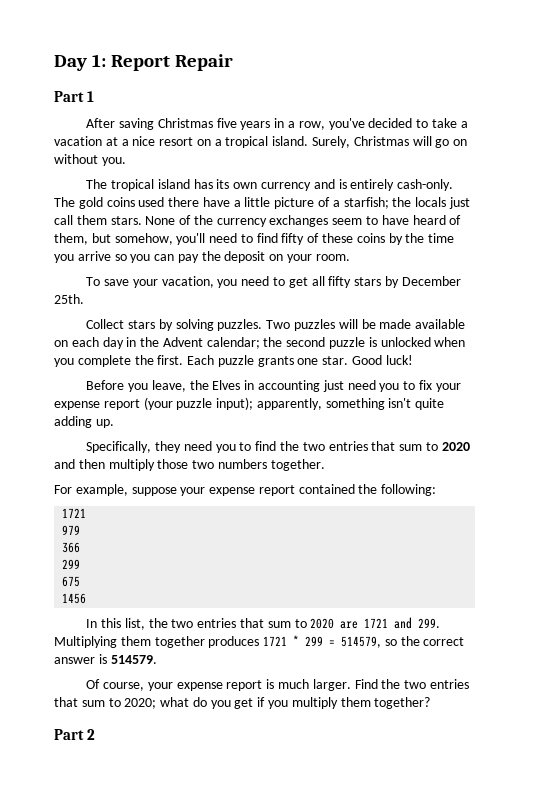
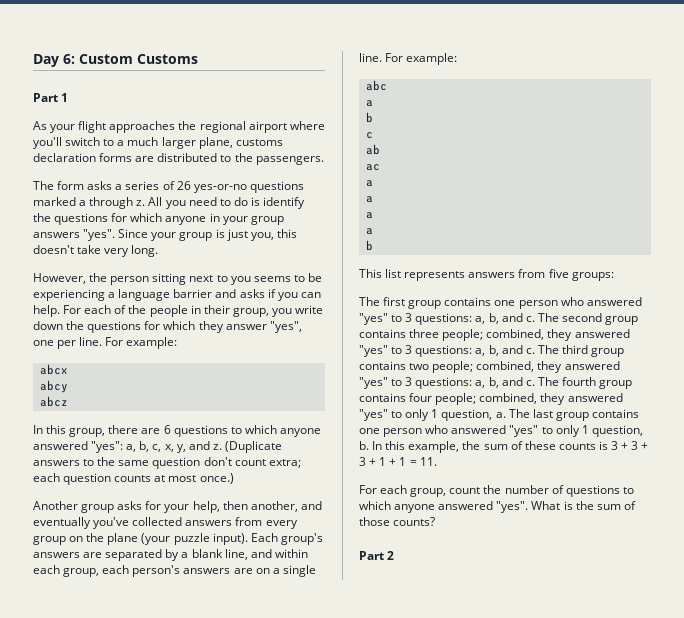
[92,54,234,71] 1: Report Repair -> [63,54,198,64] 6: Custom Customs
[86,118,468,130] [54,136,468,148] [54,154,126,166] [86,179,454,191] [54,197,470,209] [54,215,462,227] [54,233,455,245] [54,251,350,263] [86,276,461,288] [54,294,84,304] [86,319,466,331] [54,337,466,349] [54,355,413,367] [86,380,461,392] [54,397,445,410] [54,416,114,428] [86,441,470,453] [54,459,325,471] [54,484,437,496] [62,508,87,518] [62,525,81,535] [62,542,81,553] [62,559,81,569] [62,576,81,587] [62,593,87,604] [86,617,441,630] [54,635,465,648] [54,654,157,664] [86,679,469,691] [54,697,431,709] After saving Christmas five years in a row, you've decided to take a vacation at a nice resort on a tropical island. Surely, Christmas will go on without you. // The tropical island has its own currency and is entirely cash-only. The gold coins used there have a little picture of a starfish; the locals just call them stars. None of the currency exchanges seem to have heard of them, but somehow, you'll need to find fifty of these coins by the time you arrive so you can pay the deposit on your room. // To save your vacation, you need to get all fifty stars by December 25th. // Collect stars by solving puzzles. Two puzzles will be made available on each day in the Advent calendar; the second puzzle is unlocked when you complete the first. Each puzzle grants one star. Good luck! // Before you leave, the Elves in accounting just need you to fix your expense report (your puzzle input); apparently, something isn't quite adding up. // Specifically, they need you to find the two entries that sum to 2020 and then multiply those two numbers together. // For example, suppose your expense report contained the following: // 1721 // 979 // 366 // 299 // 675 // 1456 // In this list, the two entries that sum to 2020 are 1721 and 299. Multiplying them together produces 1721 * 299 = 514579, so the correct answer is 514579. // Of course, your expense report is much larger. Find the two entries that sum to 2020; what do you get if you multiply them together? -> [33,121,325,133] [33,137,283,149] [33,153,324,165] [33,181,304,193] [33,197,306,209] [33,213,284,225] [33,229,297,241] [33,245,159,257] [33,273,322,285] [33,289,321,301] [33,305,324,317] [33,321,302,333] [33,337,178,349] [39,364,68,375] [39,380,68,393] [39,396,68,407] [33,425,321,437] [33,441,282,453] [33,457,301,469] [33,473,234,485] [33,501,322,513] [33,517,298,529] [33,533,323,545] [33,549,308,561] [33,565,316,577] [359,53,458,65] [365,80,387,91] [365,100,373,107] [365,112,373,123] [365,132,373,139] [365,144,380,155] [365,164,380,171] [365,180,373,187] [365,196,373,203] [365,212,373,219] [365,228,373,235] [365,240,373,251] [359,269,614,281] [359,297,642,309] [359,313,639,325] [359,329,630,341] [359,345,625,357] [359,361,620,373] [359,377,633,389] [359,393,623,405] [359,409,639,421] [359,425,643,437] [359,441,649,453] [359,457,437,466] [359,485,634,497] [359,501,636,513] [359,517,436,526] As your flight approaches the regional airport where you'll switch to a much larger plane, customs declaration forms are distributed to the passengers. // The form asks a series of 26 yes-or-no questions marked a through z. All you need to do is identify the questions for which anyone in your group answers "yes". Since your group is just you, this doesn't take very long. // However, the person sitting next to you seems to be experiencing a language barrier and asks if you can help. For each of the people in their group, you write down the questions for which they answer "yes", one per line. For example: // abcx // abcy // abcz // In this group, there are 6 questions to which anyone answered "yes": a, b, c, x, y, and z. (Duplicate answers to the same question don't count extra; each question counts at most once.) // Another group asks for your help, then another, and eventually you've collected answers from every group on the plane (your puzzle input). Each group's answers are separated by a blank line, and within each group, each person's answers are on a single line. For example: // abc // a // b // c // ab // ac // a // a // a // a // b // This list represents answers from five groups: // The first group contains one person who answered "yes" to 3 questions: a, b, and c. The second group contains three people; combined, they answered "yes" to 3 questions: a, b, and c. The third group contains two people; combined, they answered "yes" to 3 questions: a, b, and c. The fourth group contains four people; combined, they answered "yes" to only 1 question, a. The last group contains one person who answered "yes" to only 1 question, b. In this example, the sum of these counts is 3 + 3 + 3 + 1 + 1 = 11. // For each group, count the number of questions to which anyone answered "yes". What is the sum of those counts?

